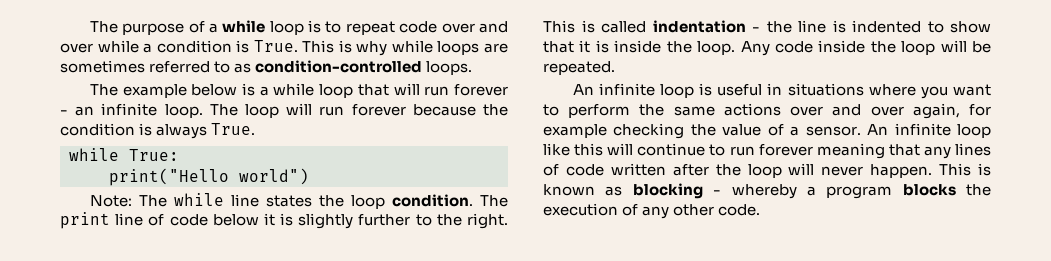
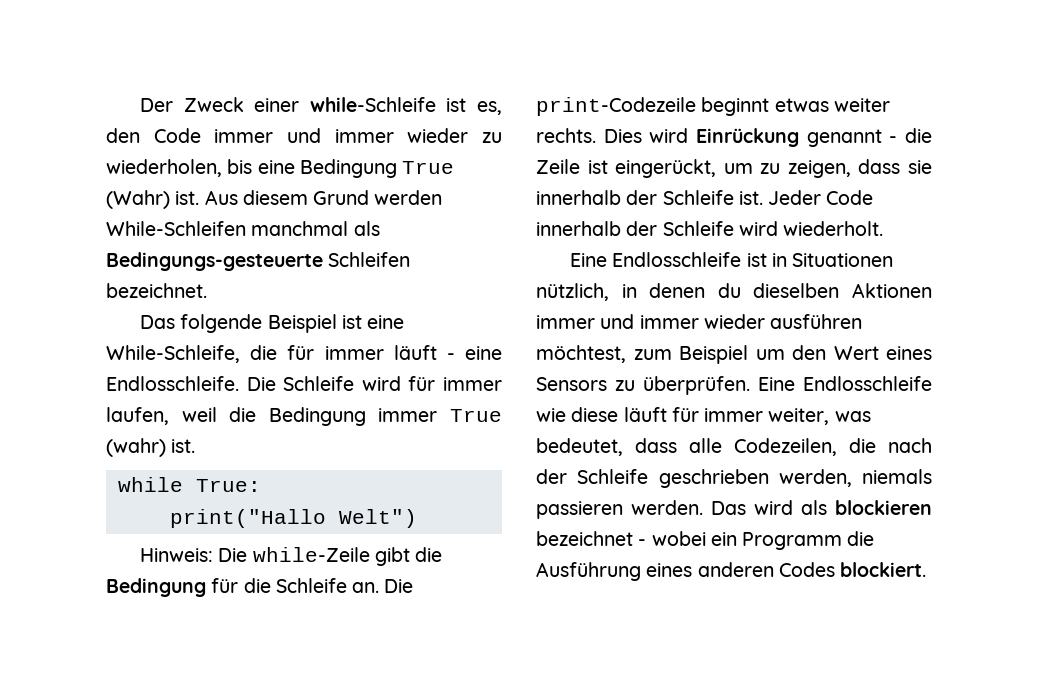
[89,20,508,35] [60,40,509,56] [60,60,473,75] [89,83,509,98] [60,103,508,118] [60,123,256,139] [69,148,179,161] [109,168,309,186] [89,193,509,209] [60,212,509,229] [543,20,991,33] [543,40,991,56] [543,61,615,75] [572,83,991,99] [543,103,991,119] [543,123,992,139] [543,143,992,159] [543,163,991,178] [543,183,991,199] [543,203,761,219] The purpose of a while loop is to repeat code over and over while a condition is True. This is why while loops are sometimes referred to as condition-controlled loops. // The example below is a while loop that will run forever - an infinite loop. The loop will run forever because the condition is always True. // while True: // print("Hello world") // Note: The while line states the loop condition. The print line of code below it is slightly further to the right. This is called indentation - the line is indented to show that it is inside the loop. Any code inside the loop will be repeated. // An infinite loop is useful in situations where you want to perform the same actions over and over again, for example checking the value of a sensor. An infinite loop like this will continue to run forever meaning that any lines of code written after the loop will never happen. This is known as blocking - whereby a program blocks the execution of any other code. -> [139,97,502,115] [106,128,502,143] [106,159,455,178] [106,190,443,209] [106,221,380,236] [106,252,411,271] [106,283,207,298] [139,314,405,333] [106,345,503,363] [106,376,502,391] [106,407,503,426] [106,438,196,457] [117,477,261,492] [169,509,417,528] [139,547,443,566] [106,578,414,597] [536,97,890,116] [536,128,932,147] [536,159,932,178] [536,190,874,205] [536,221,884,236] [569,252,894,267] [536,283,932,301] [536,314,863,329] [536,345,932,364] [536,376,932,395] [536,407,871,425] [536,438,932,456] [536,469,932,488] [536,500,932,519] [536,531,875,550] [536,562,927,581] Der Zweck einer while-Schleife ist es, den Code immer und immer wieder zu wiederholen, bis eine Bedingung True (Wahr) ist. Aus diesem Grund werden While-Schleifen manchmal als Bedingungs-gesteuerte Schleifen bezeichnet. // Das folgende Beispiel ist eine While-Schleife, die für immer läuft - eine Endlosschleife. Die Schleife wird für immer laufen, weil die Bedingung immer True (wahr) ist. // while True: // print("Hallo Welt") // Hinweis: Die while-Zeile gibt die Bedingung für die Schleife an. Die print-Codezeile beginnt etwas weiter rechts. Dies wird Einrückung genannt - die Zeile ist eingerückt, um zu zeigen, dass sie innerhalb der Schleife ist. Jeder Code innerhalb der Schleife wird wiederholt. // Eine Endlosschleife ist in Situationen nützlich, in denen du dieselben Aktionen immer und immer wieder ausführen möchtest, zum Beispiel um den Wert eines Sensors zu überprüfen. Eine Endlosschleife wie diese läuft für immer weiter, was bedeutet, dass alle Codezeilen, die nach der Schleife geschrieben werden, niemals passieren werden. Das wird als blockieren bezeichnet - wobei ein Programm die Ausführung eines anderen Codes blockiert.

